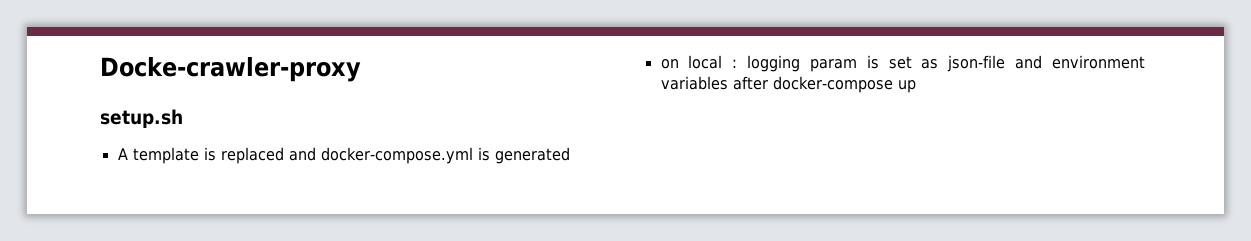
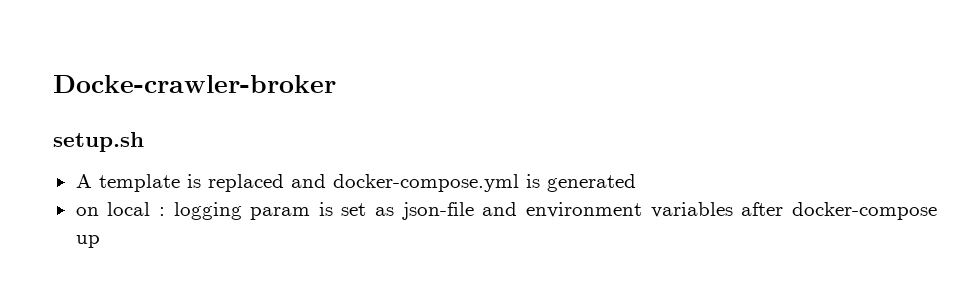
[100,57,361,82] Docke-crawler-proxy -> [53,75,336,93] Docke-crawler-broker

